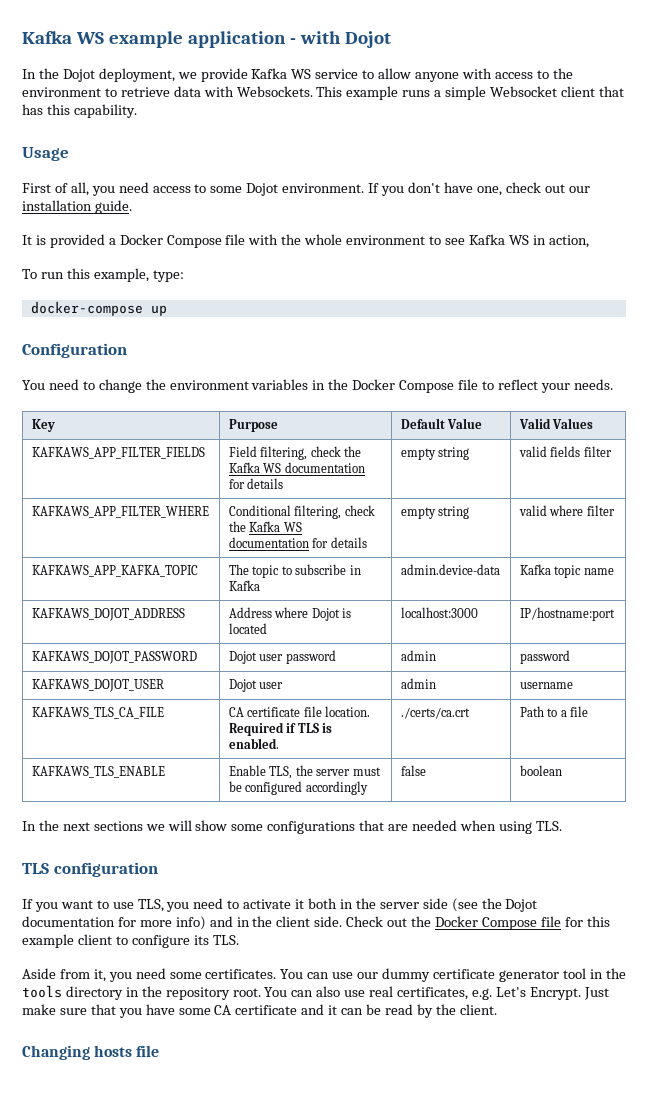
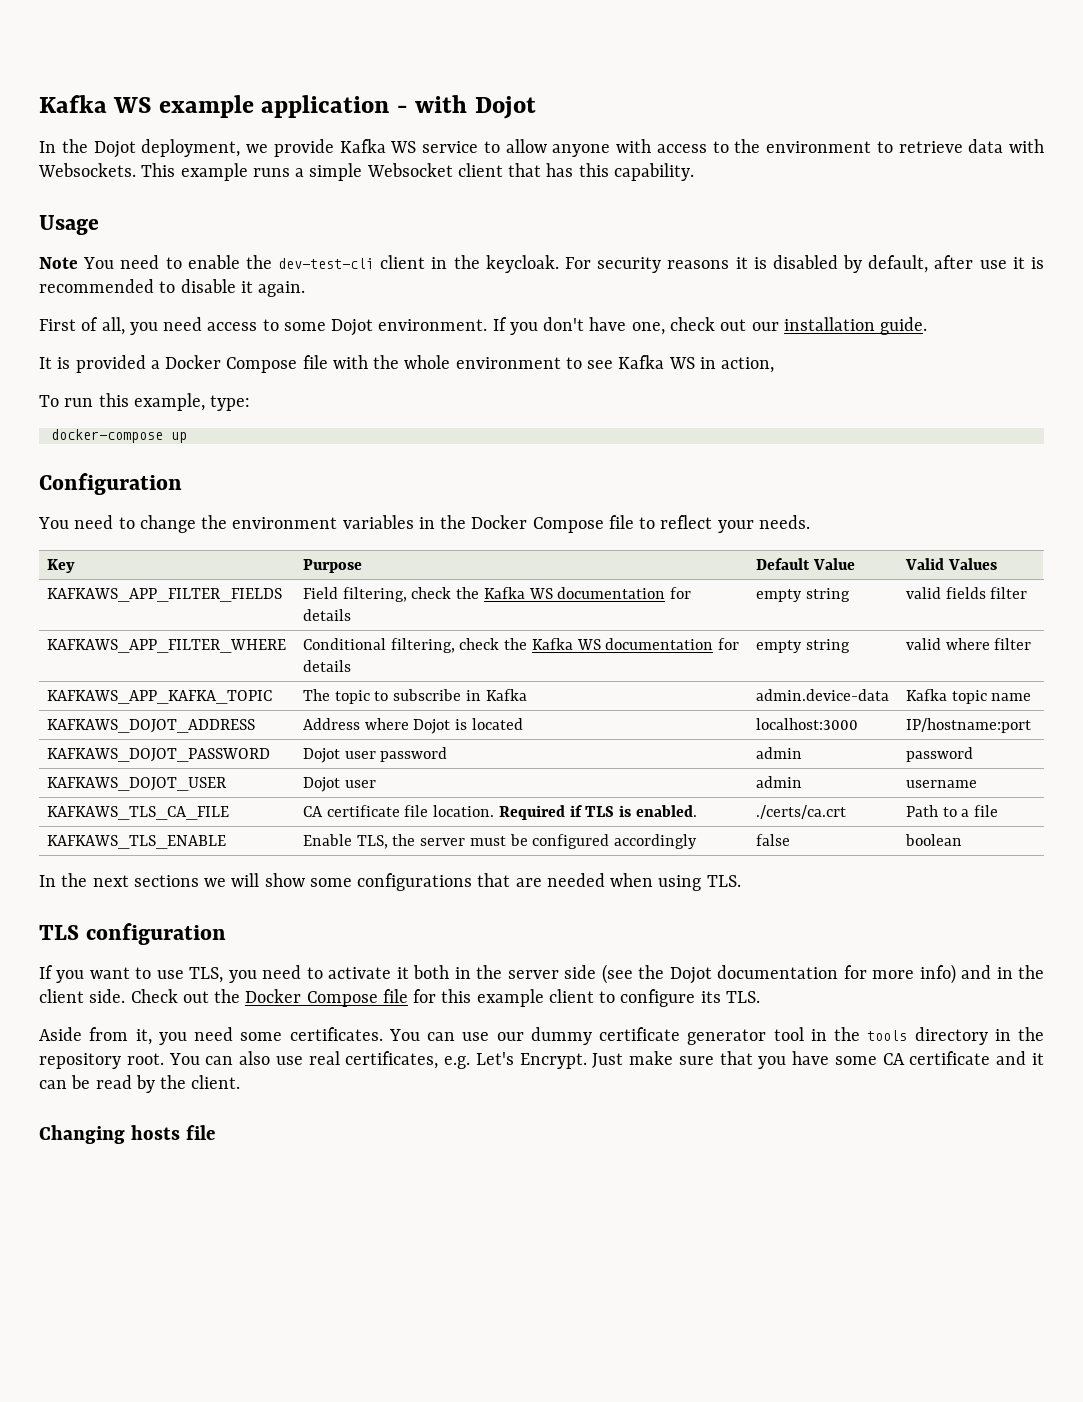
(69, 154) none -> [39,255,1044,273] [39,279,306,297] // Note You need to enable the dev-test-cli client in the keycloak. For security reasons it is disabled by default, after use it is recommended to disable it again.

